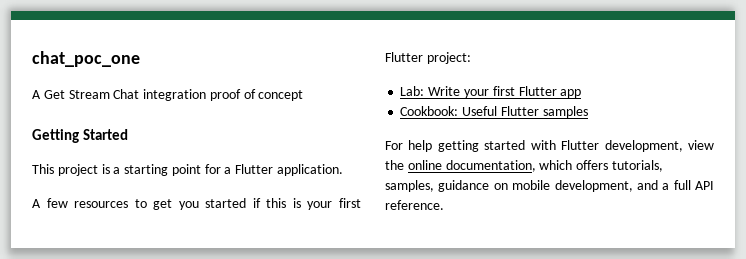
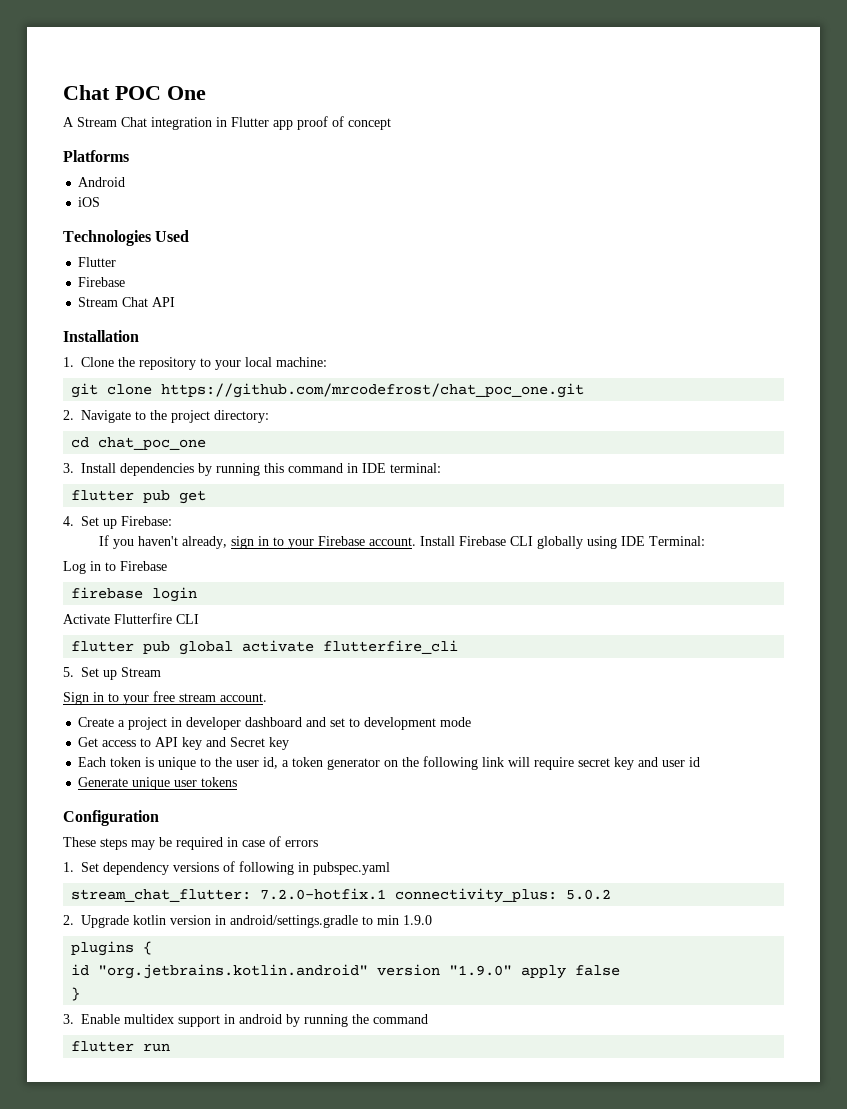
[32,51,140,67] [32,90,65,99] chat_poc_one // A Get -> [63,85,206,100] [63,117,74,127] Chat POC One // A
(207, 95) none -> [216,117,293,130] in Flutter app
[32,129,129,143] [32,164,344,176] [32,198,361,210] [385,52,471,64] [400,86,582,98] [400,106,588,118] [385,140,714,152] [385,160,663,172] [385,180,714,192] [385,200,444,210] Getting Started // This project is a starting point for a Flutter application. // A few resources to get you started if this is your first Flutter project: // Lab: Write your first Flutter app // Cookbook: Useful Flutter samples // For help getting started with Flutter development, view the online documentation, which offers tutorials, samples, guidance on mobile development, and a full API reference. -> [63,150,129,162] [78,177,126,187] [78,197,101,207] [63,230,190,246] [78,257,117,267] [78,277,126,287] [78,297,176,307] [63,330,139,342] [63,357,327,370] [71,383,585,398] [63,410,269,423] [71,437,207,450] [63,463,441,476] [71,490,207,504] [63,516,172,529] [98,535,705,549] [63,561,167,574] [71,587,198,602] [63,613,199,624] [71,640,459,655] [63,667,161,680] [63,691,267,705] [78,717,472,730] [78,737,290,750] [78,756,701,770] [78,777,238,790] [63,810,159,826] [63,836,318,850] [63,861,390,875] [71,888,612,903] [63,915,432,928] [71,941,153,956] [71,964,621,979] [71,987,81,1001] [63,1014,428,1027] [71,1041,171,1052] Platforms // Android // iOS // Technologies Used // Flutter // Firebase // Stream Chat API // Installation // 1. Clone the repository to your local machine: // git clone https://github.com/mrcodefrost/chat_poc_one.git // 2. Navigate to the project directory: // cd chat_poc_one // 3. Install dependencies by running this command in IDE terminal: // flutter pub get // 4. Set up Firebase: // If you haven't already, sign in to your Firebase account. Install Firebase CLI globally using IDE Terminal: // Log in to Firebase // firebase login // Activate Flutterfire CLI // flutter pub global activate flutterfire_cli // 5. Set up Stream // Sign in to your free stream account. // Create a project in developer dashboard and set to development mode // Get access to API key and Secret key // Each token is unique to the user id, a token generator on the following link will require secret key and user id // Generate unique user tokens // Configuration // These steps may be required in case of errors // 1. Set dependency versions of following in pubspec.yaml // stream_chat_flutter: 7.2.0-hotfix.1 connectivity_plus: 5.0.2 // 2. Upgrade kotlin version in android/settings.gradle to min 1.9.0 // plugins { // id "org.jetbrains.kotlin.android" version "1.9.0" apply false // } // 3. Enable multidex support in android by running the command // flutter run

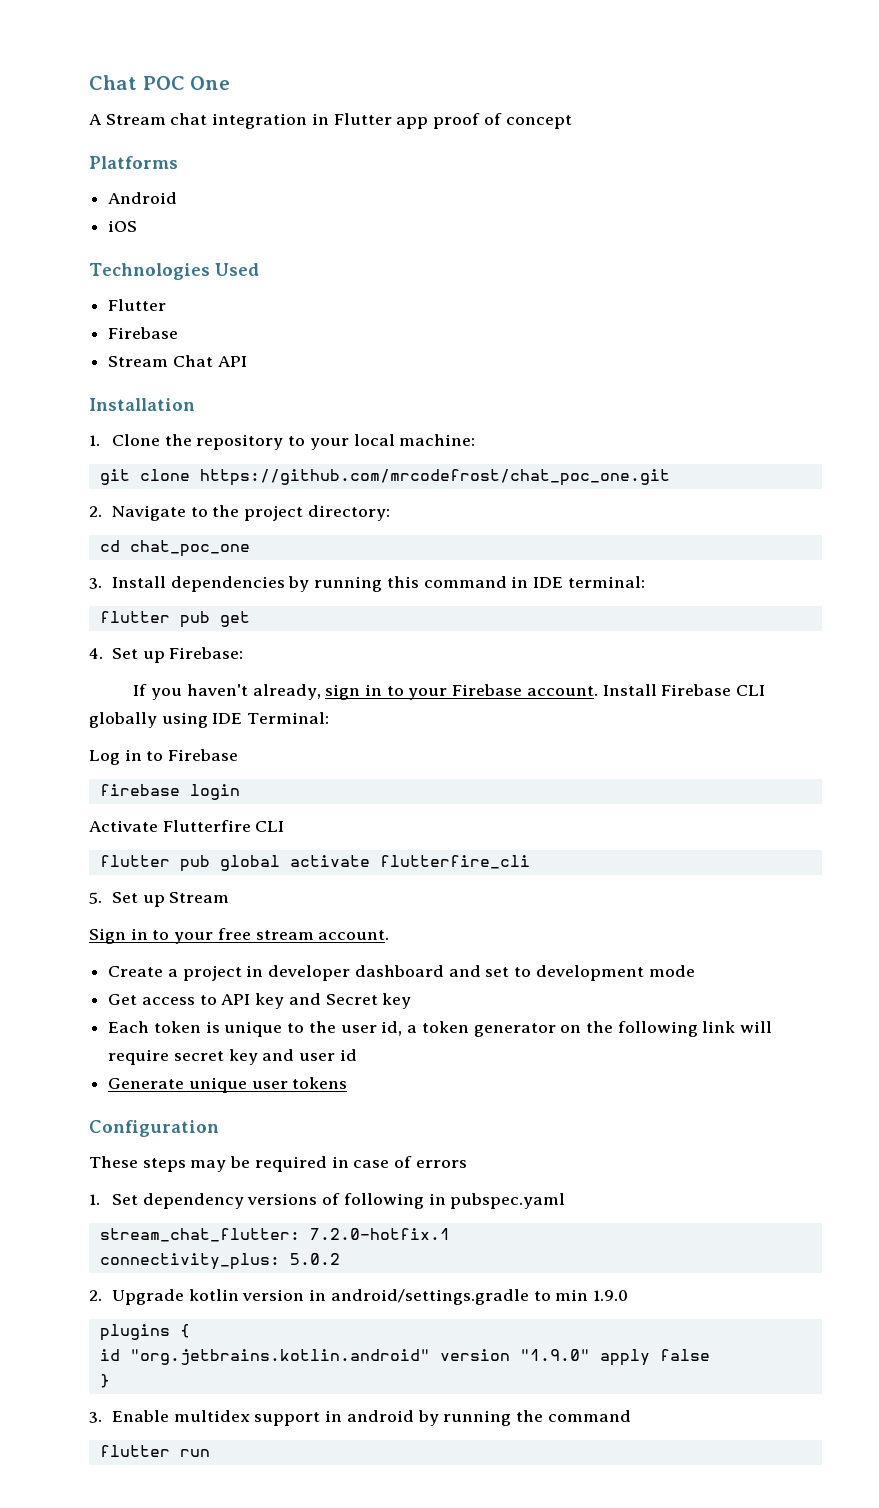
[121,117,147,127] Chat -> [170,113,208,125] chat
(387, 894) none -> (450, 1234) //

